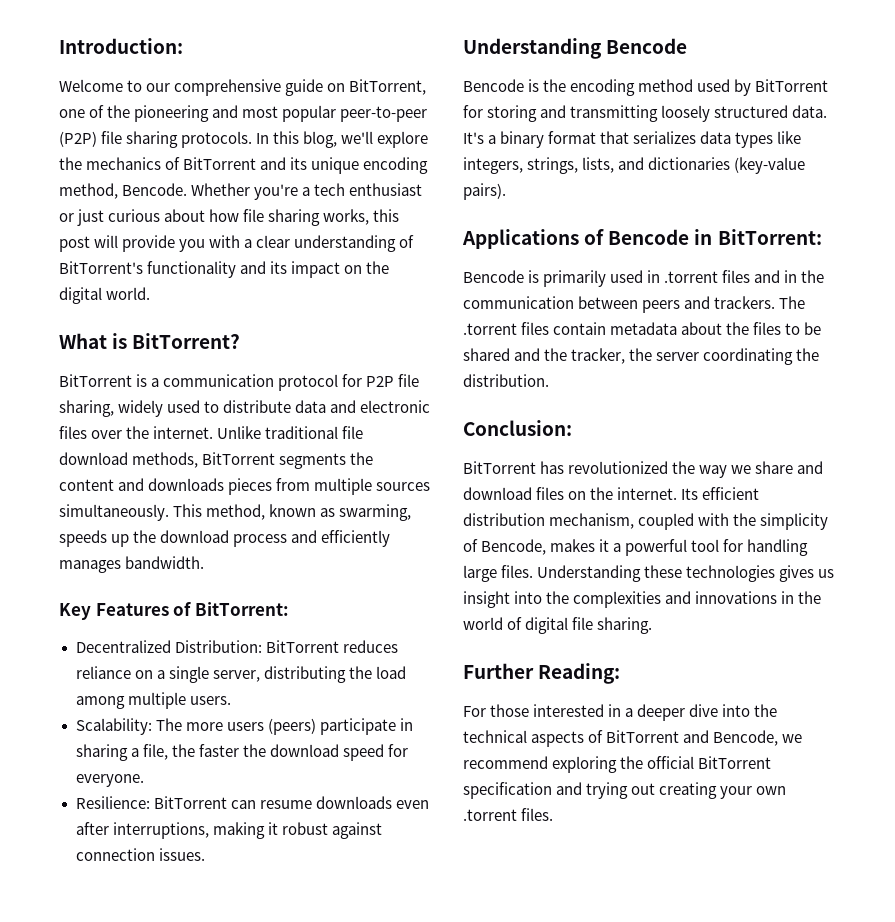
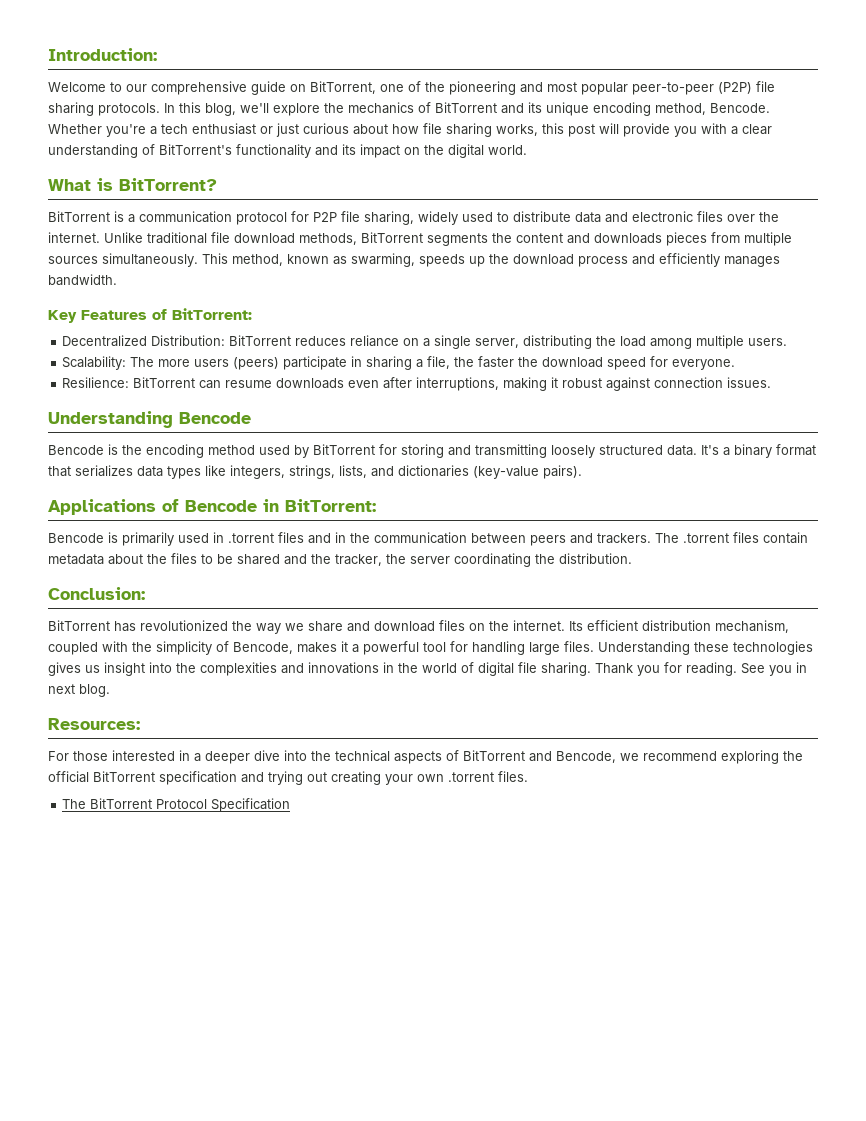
[463,663,621,684] // Further Reading: -> [595,662,807,676] [48,684,110,697] [48,718,140,730] Thank you for reading. See you in next blog. // Resources:
(554, 814) none -> [62,798,291,812] // The BitTorrent Protocol Specification

